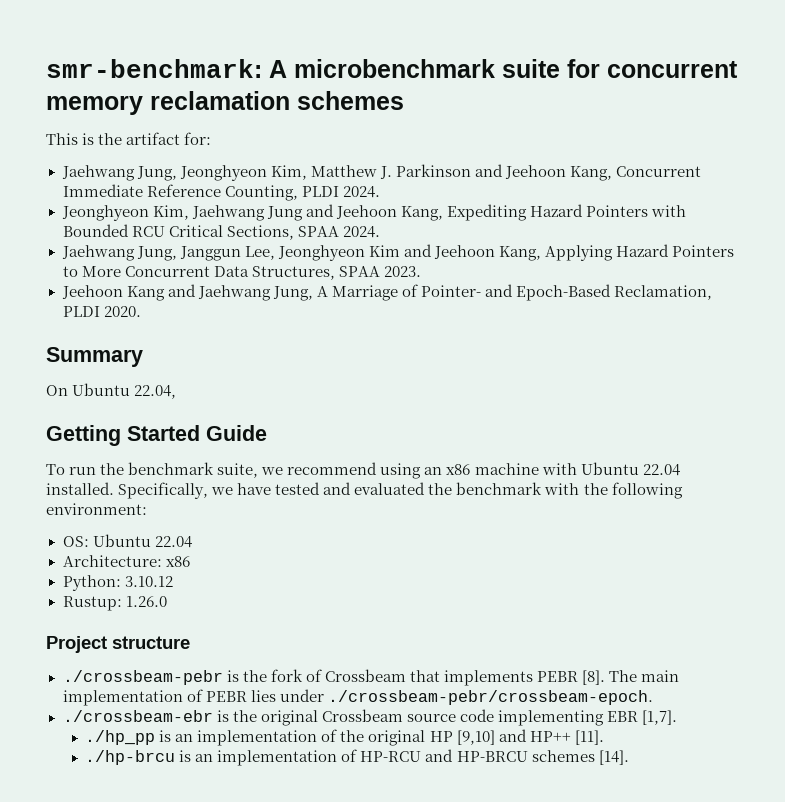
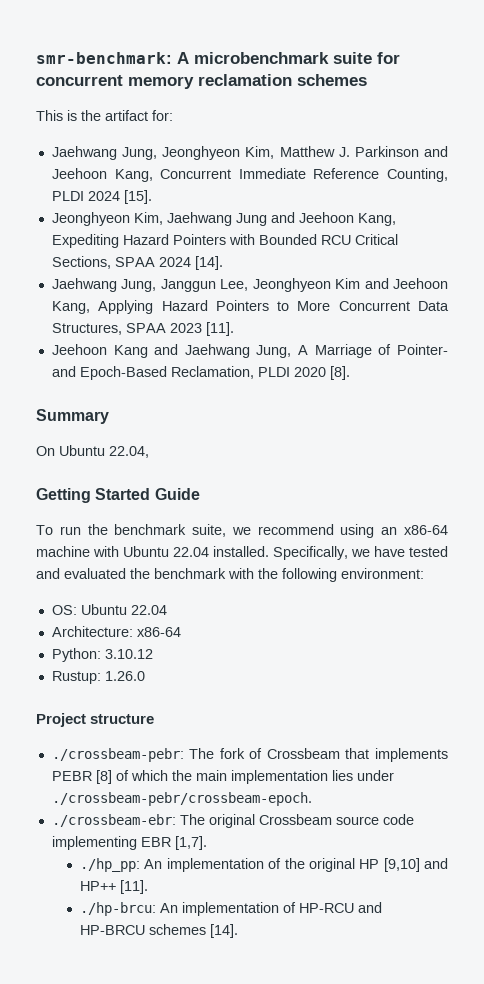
[342,186,380,198] 2024. -> [87,190,152,204] 2024 [15].
[342,226,380,238] 2024. -> [158,256,223,270] 2024 [14].
[383,266,421,277] 2023. -> [169,322,234,336] 2023 [11].
[103,306,141,317] 2020. -> [293,366,350,380] 2020 [8].
[446,464,471,475] x86 -> [403,525,448,535] x86-64
[165,556,190,567] x86 -> [136,627,181,637] x86-64
[62,670,267,685] ./crossbeam-pebr is the -> [51,748,215,762] ./crossbeam-pebr: The
[581,670,680,685] [62,689,247,706] [8]. The main implementation of PEBR -> [95,770,328,784] [8] of which the main implementation
[62,710,257,722] ./crossbeam-ebr is the -> [51,814,205,827] ./crossbeam-ebr: The
[85,730,194,745] ./hp_pp is an -> [80,858,163,872] ./hp_pp: An
[85,750,214,765] ./hp-brcu is an -> [80,902,179,916] ./hp-brcu: An

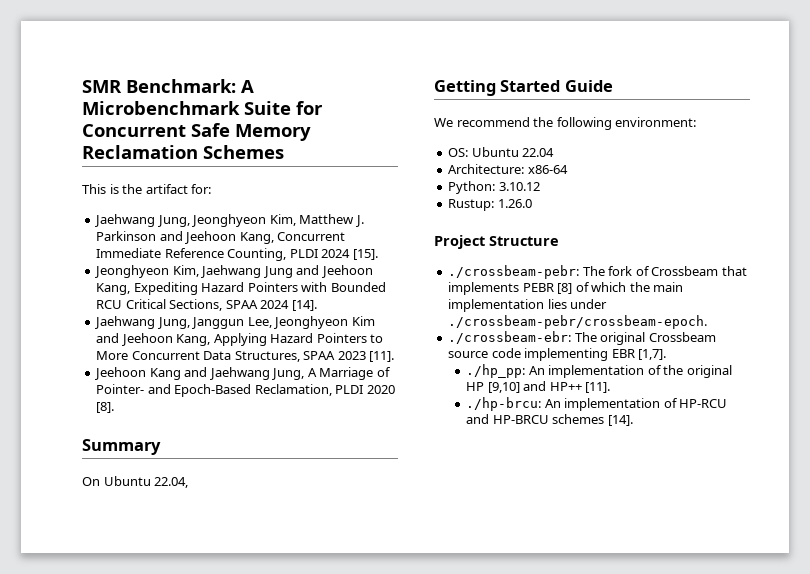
[36,52,400,64] [36,74,367,89] smr-benchmark: A microbenchmark suite for concurrent memory reclamation schemes -> [82,79,254,93] [82,101,323,115] [82,123,311,141] [82,145,284,159] SMR Benchmark: A Microbenchmark Suite for Concurrent Safe Memory Reclamation Schemes
[36,524,448,538] [36,546,448,560] [36,568,254,579] To run the benchmark suite, we recommend using an x86-64 machine with Ubuntu 22.04 installed. Specifically, we have tested and evaluated the benchmark with -> [434,117,530,127] We recommend
[90,714,155,724] structure -> [489,236,559,246] Structure

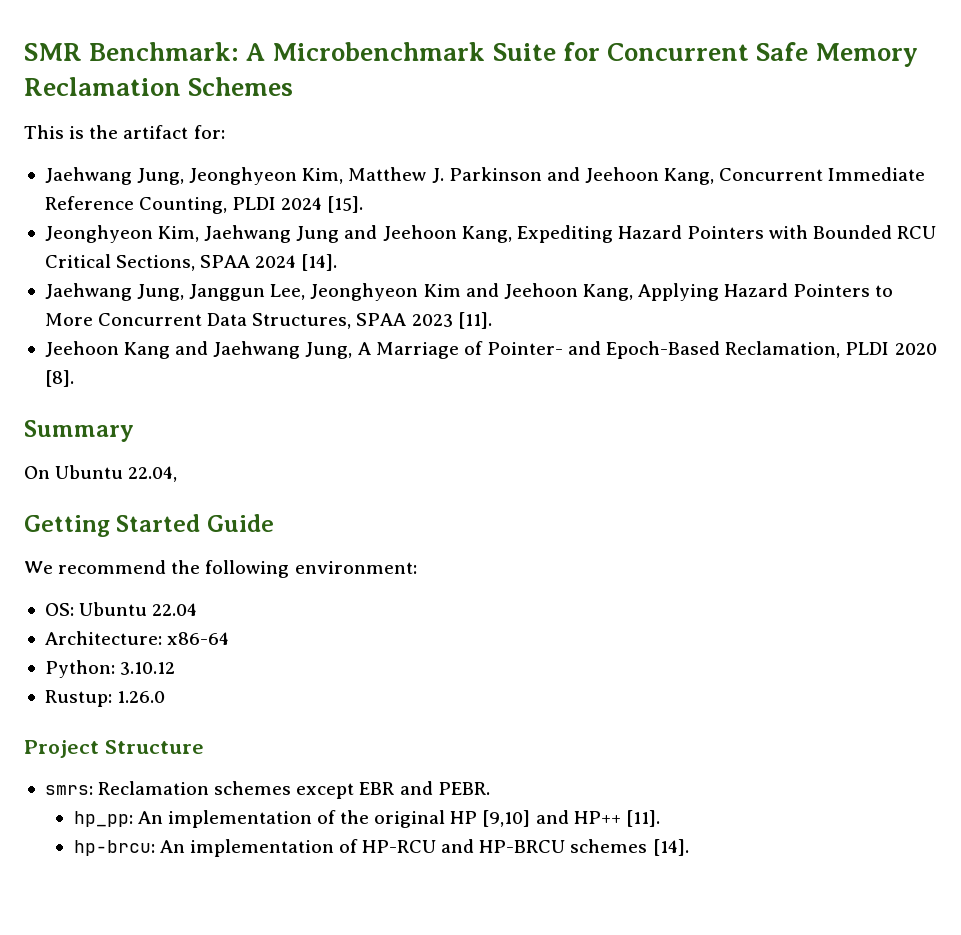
[448,265,747,279] [448,282,684,295] [448,299,608,312] [448,315,708,329] [448,331,716,345] [448,348,667,361] [466,364,526,378] ./crossbeam-pebr: The fork of Crossbeam that implements PEBR [8] of which the main implementation lies under ./crossbeam-pebr/crossbeam-epoch. // ./crossbeam-ebr: The original Crossbeam source code implementing EBR [1,7]. // ./hp_pp: -> [44,781,490,799] [73,811,133,827] smrs: Reclamation schemes except EBR and PEBR. // hp_pp:
[466,397,542,411] ./hp-brcu: -> [73,840,155,856] hp-brcu:

